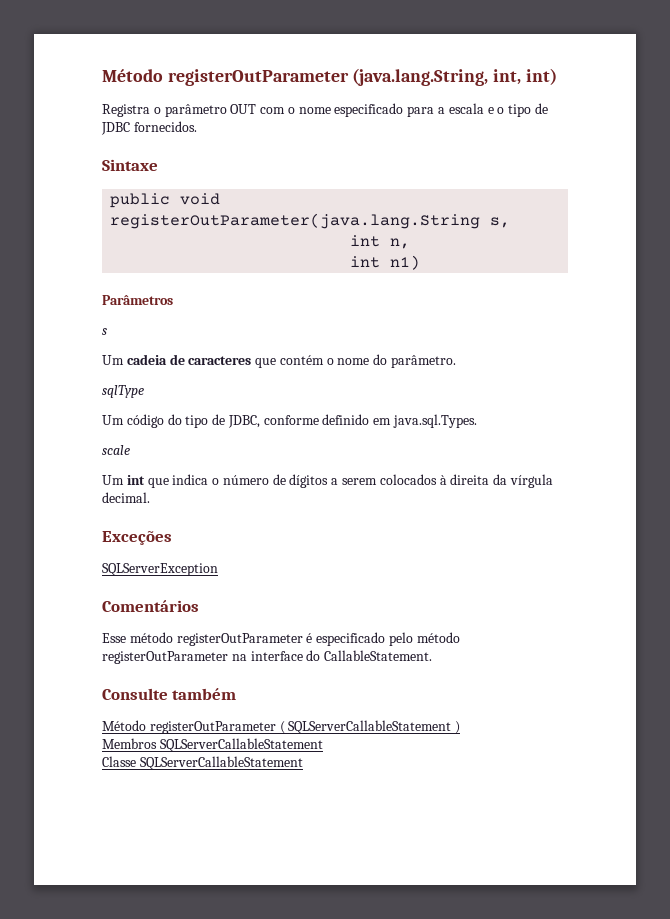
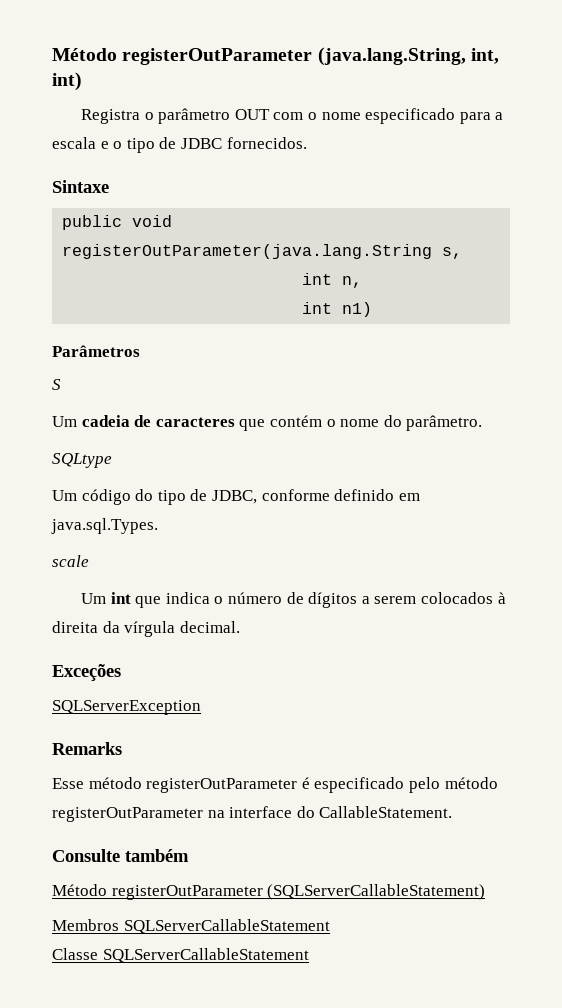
[102,328,107,335] s -> [52,379,61,390] S
[102,385,144,398] sqlType -> [52,453,112,468] SQLtype
[102,600,199,612] Comentários -> [52,742,122,755] Remarks
[279,720,461,734] ( SQLServerCallableStatement ) -> [267,884,486,900] (SQLServerCallableStatement)

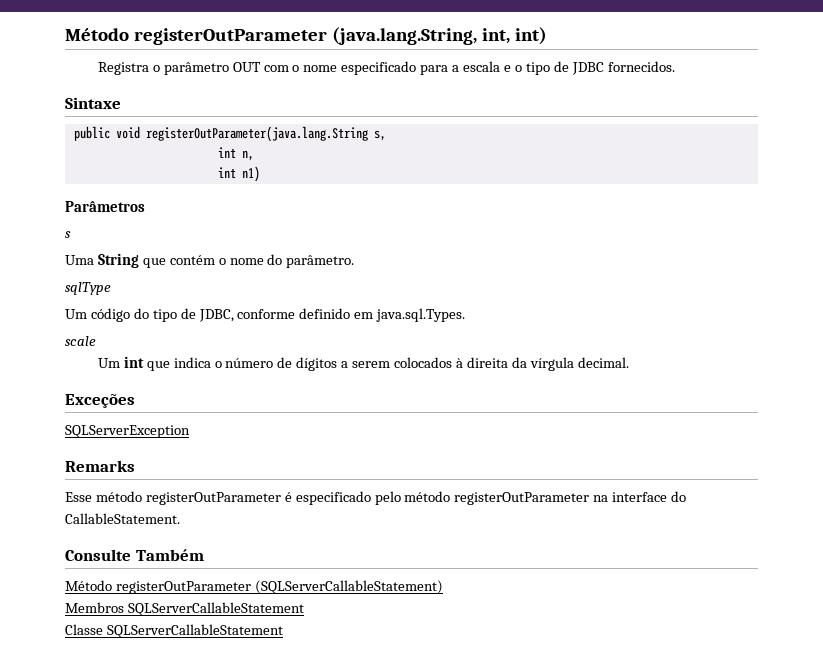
[52,379,61,390] [52,415,235,427] S // Um cadeia de caracteres -> [65,231,71,238] [65,253,139,268] s // Uma String
[52,453,112,468] SQLtype -> [65,282,111,295] sqlType
[125,849,189,862] também -> [135,549,204,561] Também

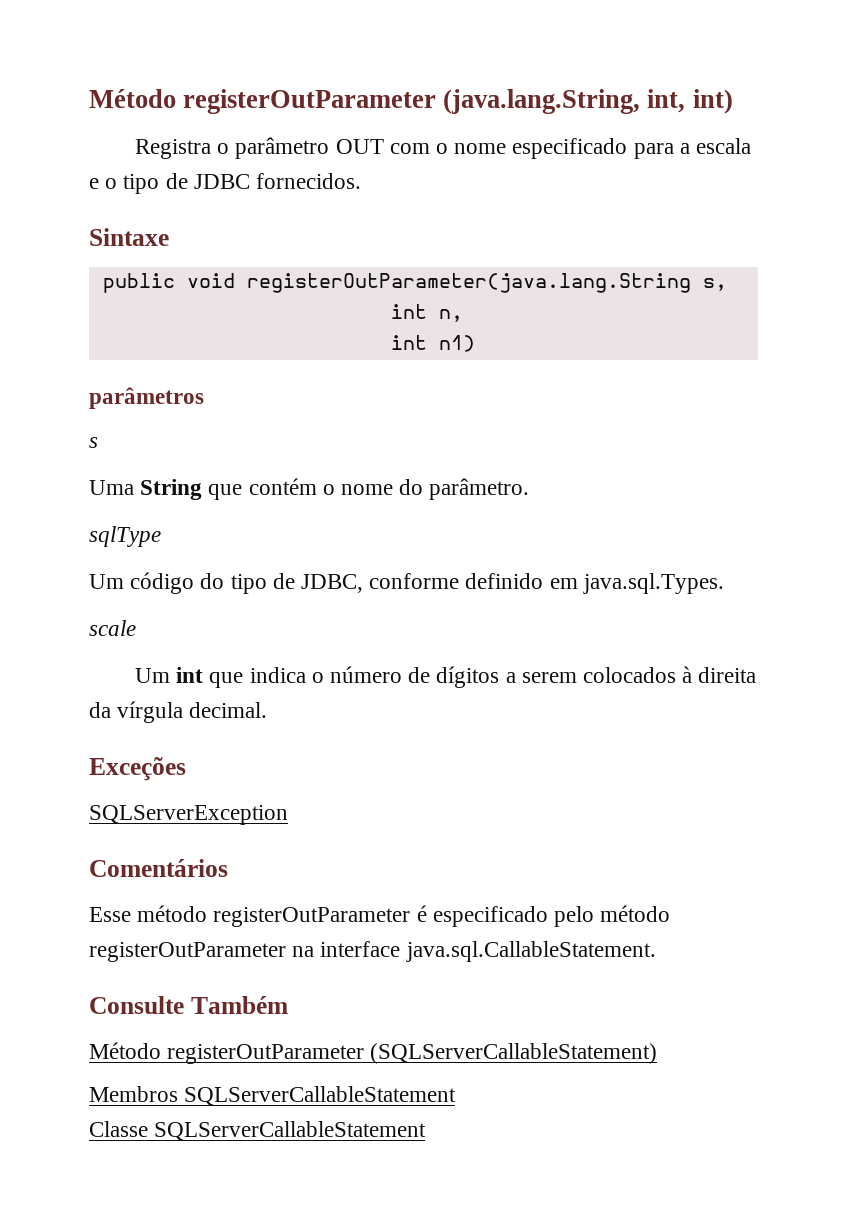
[65,201,145,212] Parâmetros -> [89,387,204,409] parâmetros
[65,460,135,472] Remarks -> [89,859,228,877] Comentários
[671,491,687,502] [65,513,180,524] do CallableStatement. -> [405,941,656,962] java.sql.CallableStatement.

